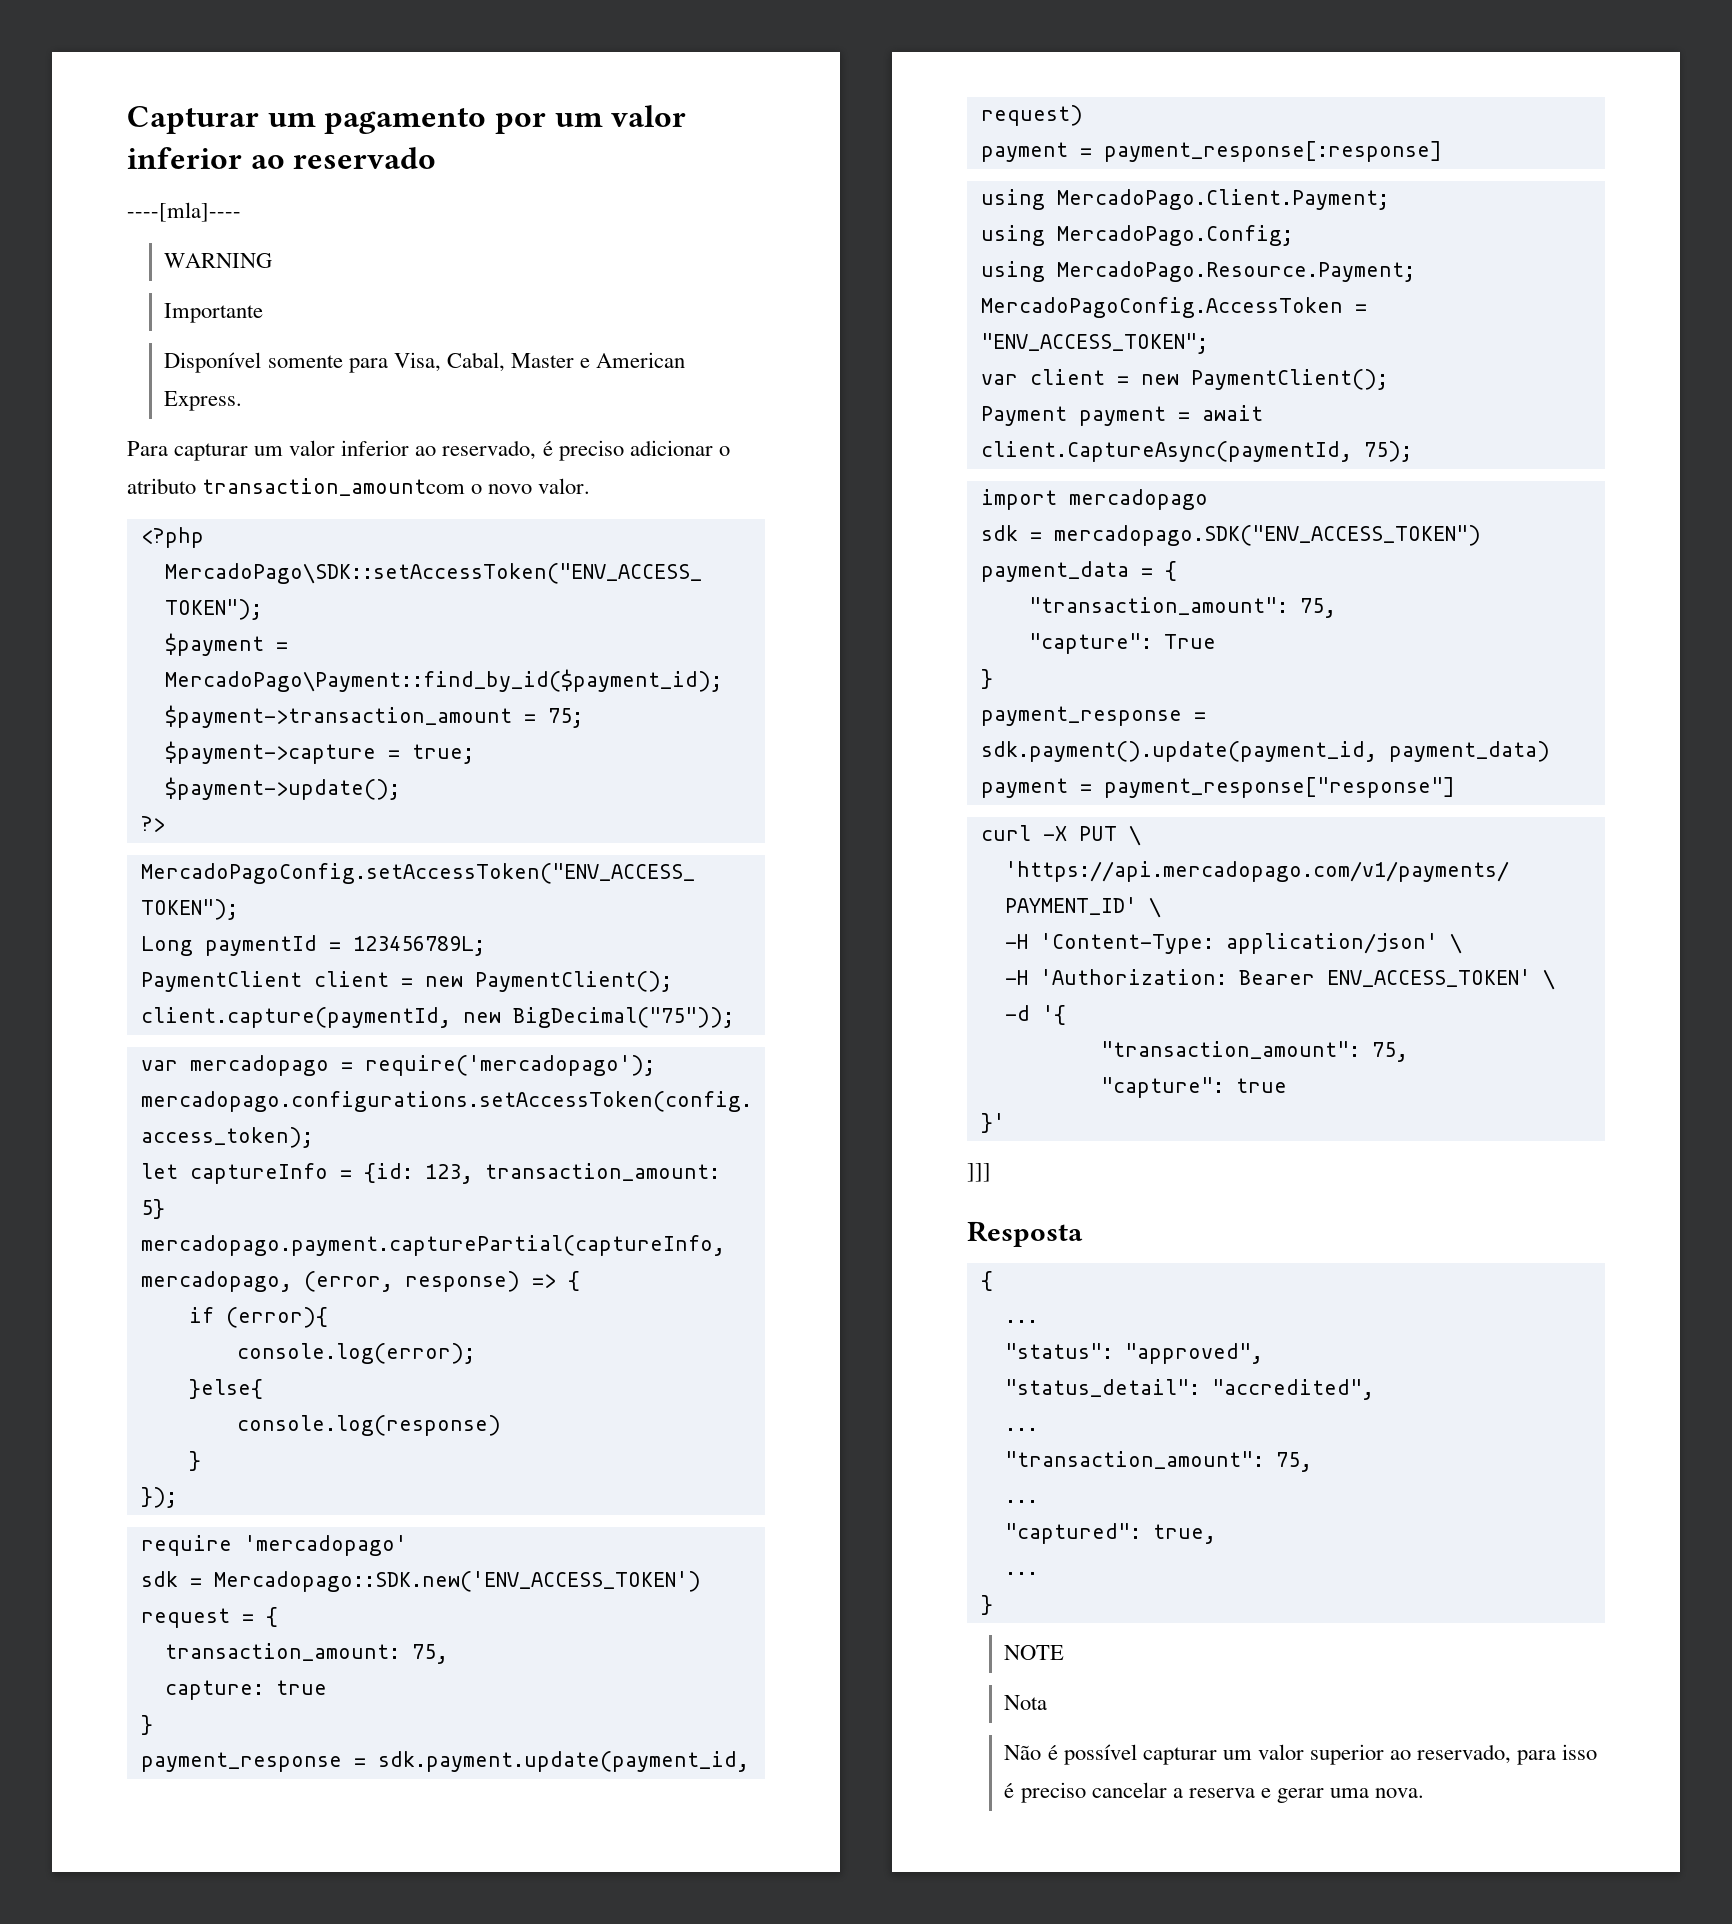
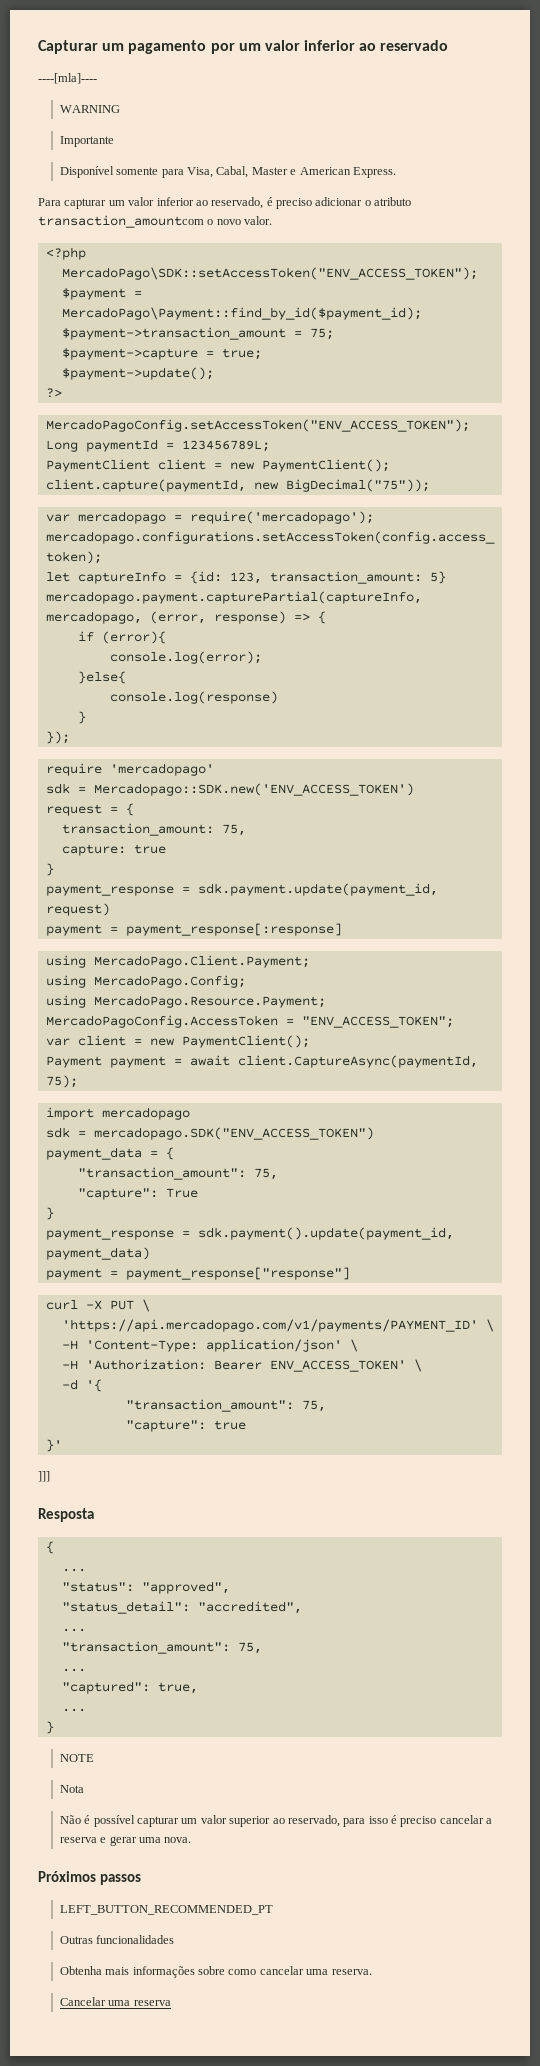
(1425, 1793) none -> [38,1871,141,1885] [59,1905,273,1915] [59,1935,175,1944] [59,1966,372,1978] [59,1997,171,2006] // Próximos passos // LEFT_BUTTON_RECOMMENDED_PT // Outras funcionalidades // Obtenha mais informações sobre como cancelar uma reserva. // Cancelar uma reserva

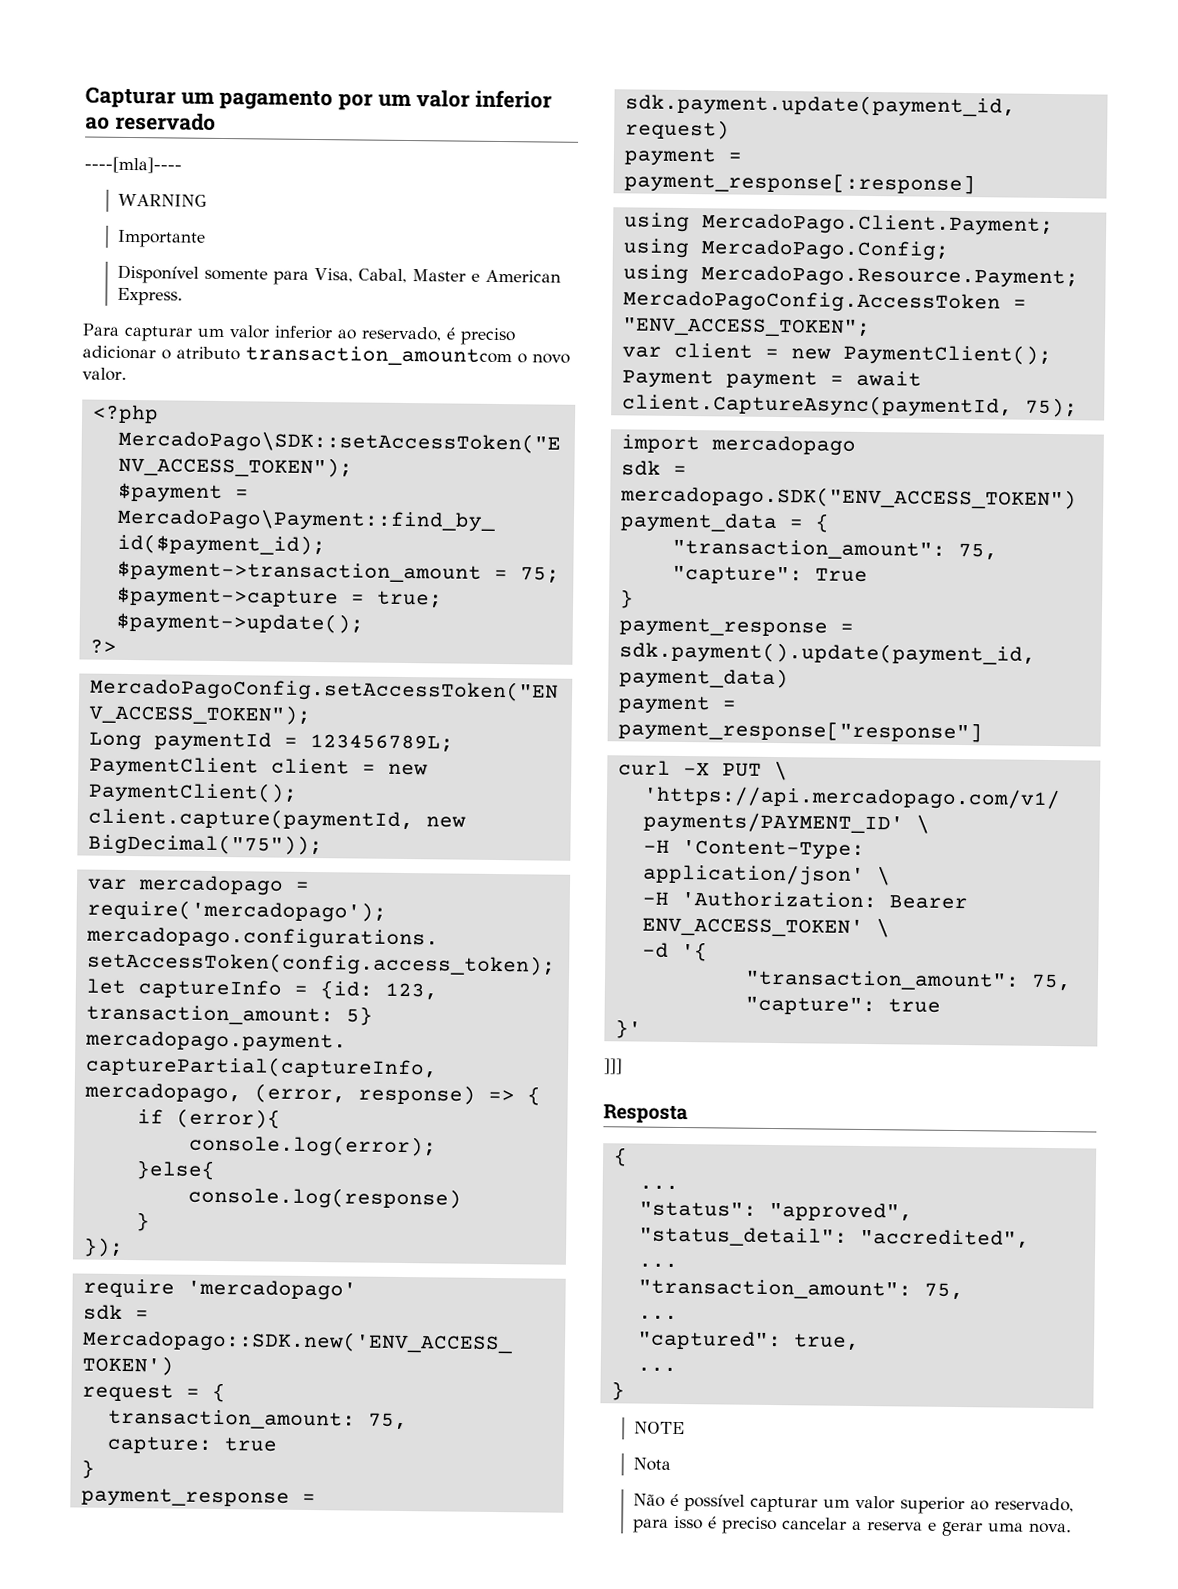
[38,1871,141,1885] [59,1905,273,1915] [59,1935,175,1944] [59,1966,372,1978] [59,1997,171,2006] // Próximos passos // LEFT_BUTTON_RECOMMENDED_PT // Outras funcionalidades // Obtenha mais informações sobre como cancelar uma reserva. // Cancelar uma reserva -> (1073, 1528) none

